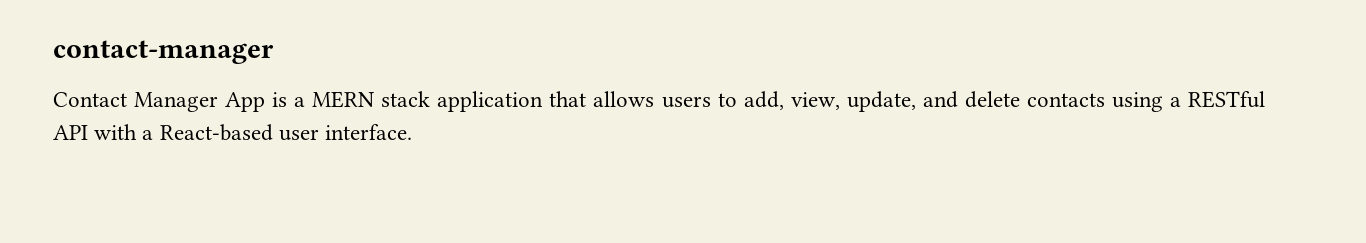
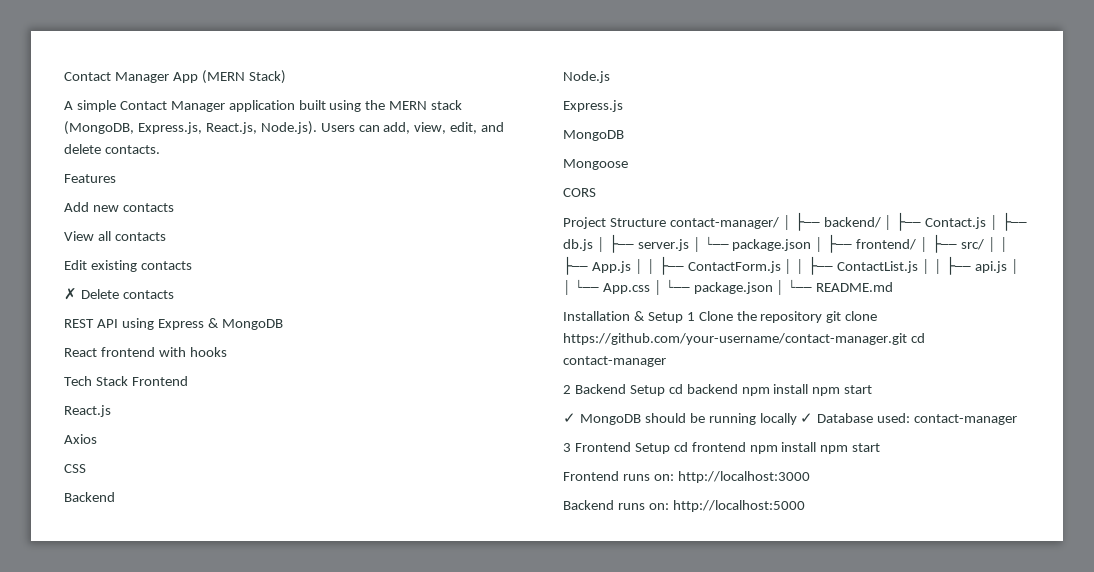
[53,40,274,64] contact-manager // -> (64, 76) none
[272,91,737,112] is a MERN stack application that allows users to -> [201,70,286,84] [64,100,463,112] [64,121,380,135] (MERN Stack) // A simple Contact Manager application built using the MERN stack (MongoDB, Express.js, React.js, Node.js). Users can
[846,91,916,112] update, -> [450,122,478,134] edit,
[1026,91,1265,112] [53,124,413,141] contacts using a RESTful API with a React-based user interface. -> [104,145,160,154] [64,174,116,183] [64,202,174,212] [64,231,166,241] [64,260,192,272] [64,288,174,300] [64,318,283,330] [64,347,227,357] [64,376,188,386] [64,405,111,417] [64,434,97,444] [64,464,86,473] [64,492,115,502] [563,71,610,83] [563,100,623,112] [563,130,624,141] [563,159,628,170] [563,188,596,197] [563,212,1028,231] [563,234,1008,253] [563,256,1019,275] [563,279,894,295] [563,311,878,323] [563,333,925,345] [563,356,666,367] [563,384,873,396] [563,413,1018,425] [563,442,881,454] [563,471,810,483] [563,500,805,512] contacts. // Features // Add new contacts // View all contacts // Edit existing contacts // ✗ Delete contacts // REST API using Express & MongoDB // React frontend with hooks // Tech Stack Frontend // React.js // Axios // CSS // Backend // Node.js // Express.js // MongoDB // Mongoose // CORS // Project Structure contact-manager/ │ ├── backend/ │ ├── Contact.js │ ├── db.js │ ├── server.js │ └── package.json │ ├── frontend/ │ ├── src/ │ │ ├── App.js │ │ ├── ContactForm.js │ │ ├── ContactList.js │ │ ├── api.js │ │ └── App.css │ └── package.json │ └── README.md // Installation & Setup 1 Clone the repository git clone https://github.com/your-username/contact-manager.git cd contact-manager // 2 Backend Setup cd backend npm install npm start // ✓ MongoDB should be running locally ✓ Database used: contact-manager // 3 Frontend Setup cd frontend npm install npm start // Frontend runs on: http://localhost:3000 // Backend runs on: http://localhost:5000

